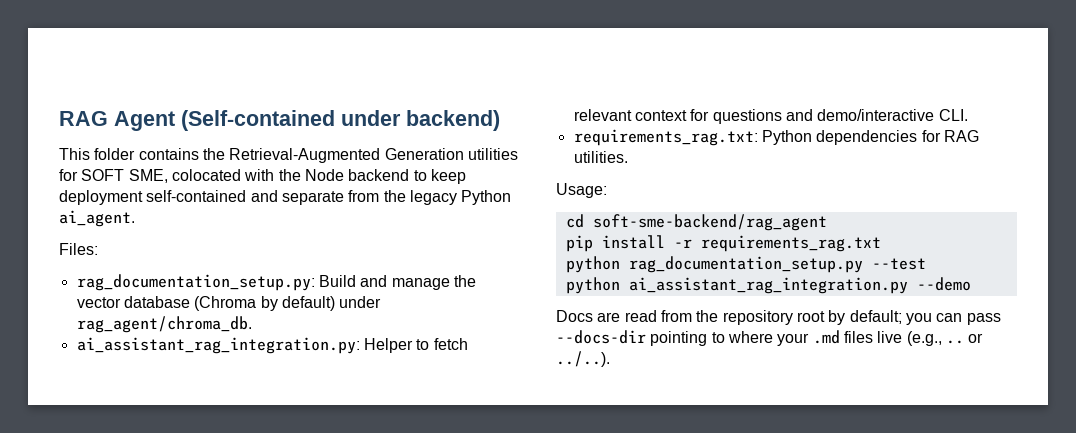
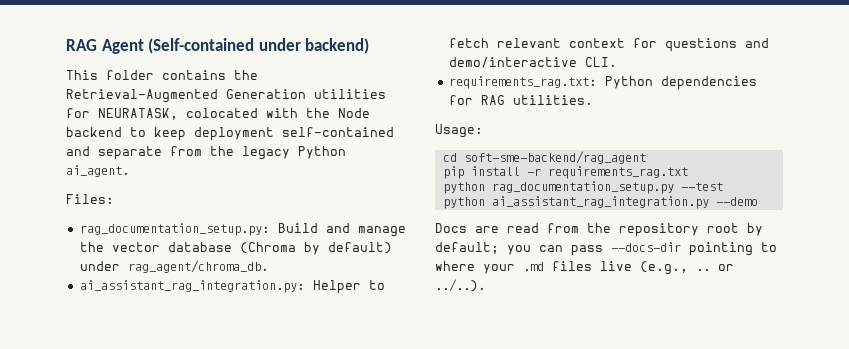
[81,169,168,183] SOFT SME, -> [98,108,178,120] NEURATASK,

